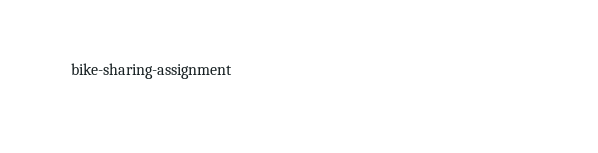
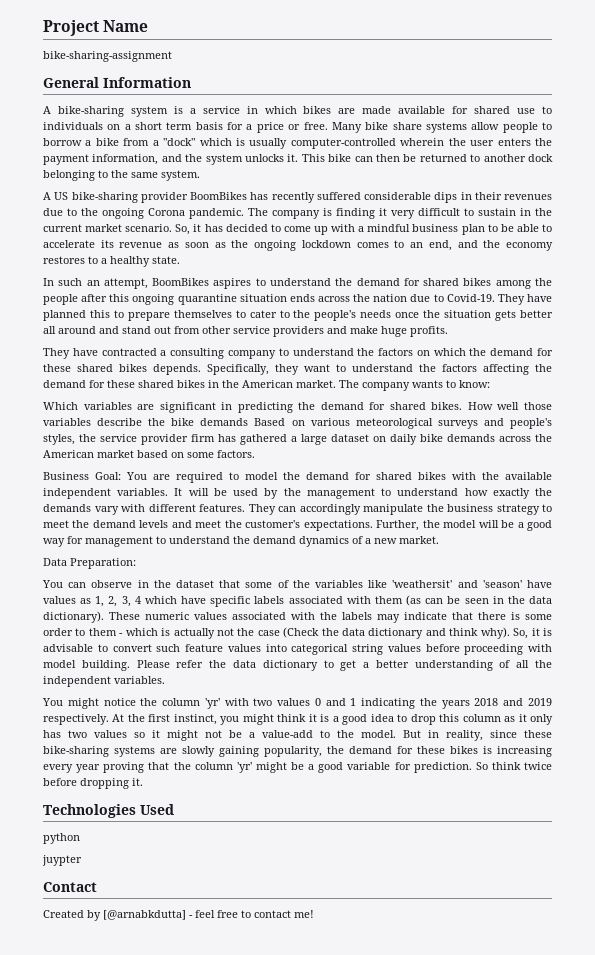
(71, 71) none -> [43,20,149,36] Project Name //
(232, 71) none -> [43,77,191,88] [43,106,552,117] [43,122,553,133] [43,138,552,149] [43,154,553,165] [43,170,200,181] [43,192,552,203] [43,208,552,219] [43,224,552,235] [43,240,553,251] [43,256,180,267] [43,278,552,289] [43,294,553,305] [43,310,553,321] [43,326,448,337] [43,348,553,359] [43,364,552,375] [43,380,490,391] [43,402,553,413] [43,418,552,429] [43,434,552,445] [43,450,255,458] [43,472,552,483] [43,488,552,499] [43,504,552,515] [43,520,552,531] [43,536,439,547] [43,558,136,569] [42,580,552,588] [43,595,552,607] [43,611,552,623] [43,627,553,639] [43,644,552,655] [43,660,552,671] [43,676,165,687] [42,698,552,709] [43,714,553,725] [43,730,552,741] [43,746,552,757] [43,762,552,773] [43,778,143,789] [43,804,174,818] [43,833,80,844] [42,855,82,866] [43,882,97,892] [43,910,314,921] // General Information // A bike-sharing system is a service in which bikes are made available for shared use to individuals on a short term basis for a price or free. Many bike share systems allow people to borrow a bike from a "dock" which is usually computer-controlled wherein the user enters the payment information, and the system unlocks it. This bike can then be returned to another dock belonging to the same system. // A US bike-sharing provider BoomBikes has recently suffered considerable dips in their revenues due to the ongoing Corona pandemic. The company is finding it very difficult to sustain in the current market scenario. So, it has decided to come up with a mindful business plan to be able to accelerate its revenue as soon as the ongoing lockdown comes to an end, and the economy restores to a healthy state. // In such an attempt, BoomBikes aspires to understand the demand for shared bikes among the people after this ongoing quarantine situation ends across the nation due to Covid-19. They have planned this to prepare themselves to cater to the people's needs once the situation gets better all around and stand out from other service providers and make huge profits. // They have contracted a consulting company to understand the factors on which the demand for these shared bikes depends. Specifically, they want to understand the factors affecting the demand for these shared bikes in the American market. The company wants to know: // Which variables are significant in predicting the demand for shared bikes. How well those variables describe the bike demands Based on various meteorological surveys and people's styles, the service provider firm has gathered a large dataset on daily bike demands across the American market based on some factors. // Business Goal: You are required to model the demand for shared bikes with the available independent variables. It will be used by the management to understand how exactly the demands vary with different features. They can accordingly manipulate the business strategy to meet the demand levels and meet the customer's expectations. Further, the model will be a good way for management to understand the demand dynamics of a new market. // Data Preparation: // You can observe in the dataset that some of the variables like 'weathersit' and 'season' have values as 1, 2, 3, 4 which have specific labels associated with them (as can be seen in the data dictionary). These numeric values associated with the labels may indicate that there is some order to them - which is actually not the case (Check the data dictionary and think why). So, it is advisable to convert such feature values into categorical string values before proceeding with model building. Please refer the data dictionary to get a better understanding of all the independent variables. // You might notice the column 'yr' with two values 0 and 1 indicating the years 2018 and 2019 respectively. At the first instinct, you might think it is a good idea to drop this column as it only has two values so it might not be a value-add to the model. But in reality, since these bike-sharing systems are slowly gaining popularity, the demand for these bikes is increasing every year proving that the column 'yr' might be a good variable for prediction. So think twice before dropping it. // Technologies Used // python // juypter // Contact // Created by [@arnabkdutta] - feel free to contact me!

